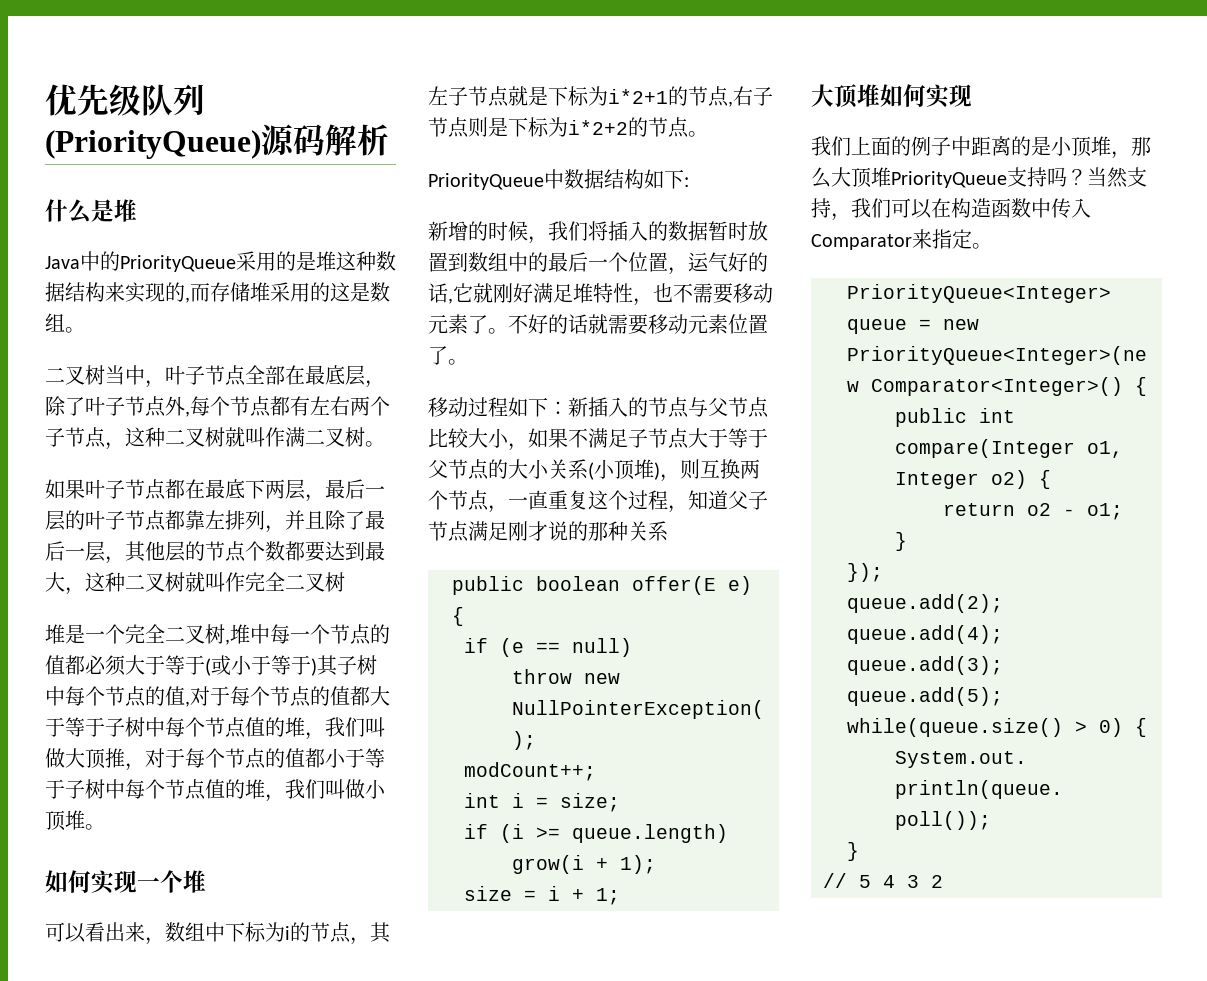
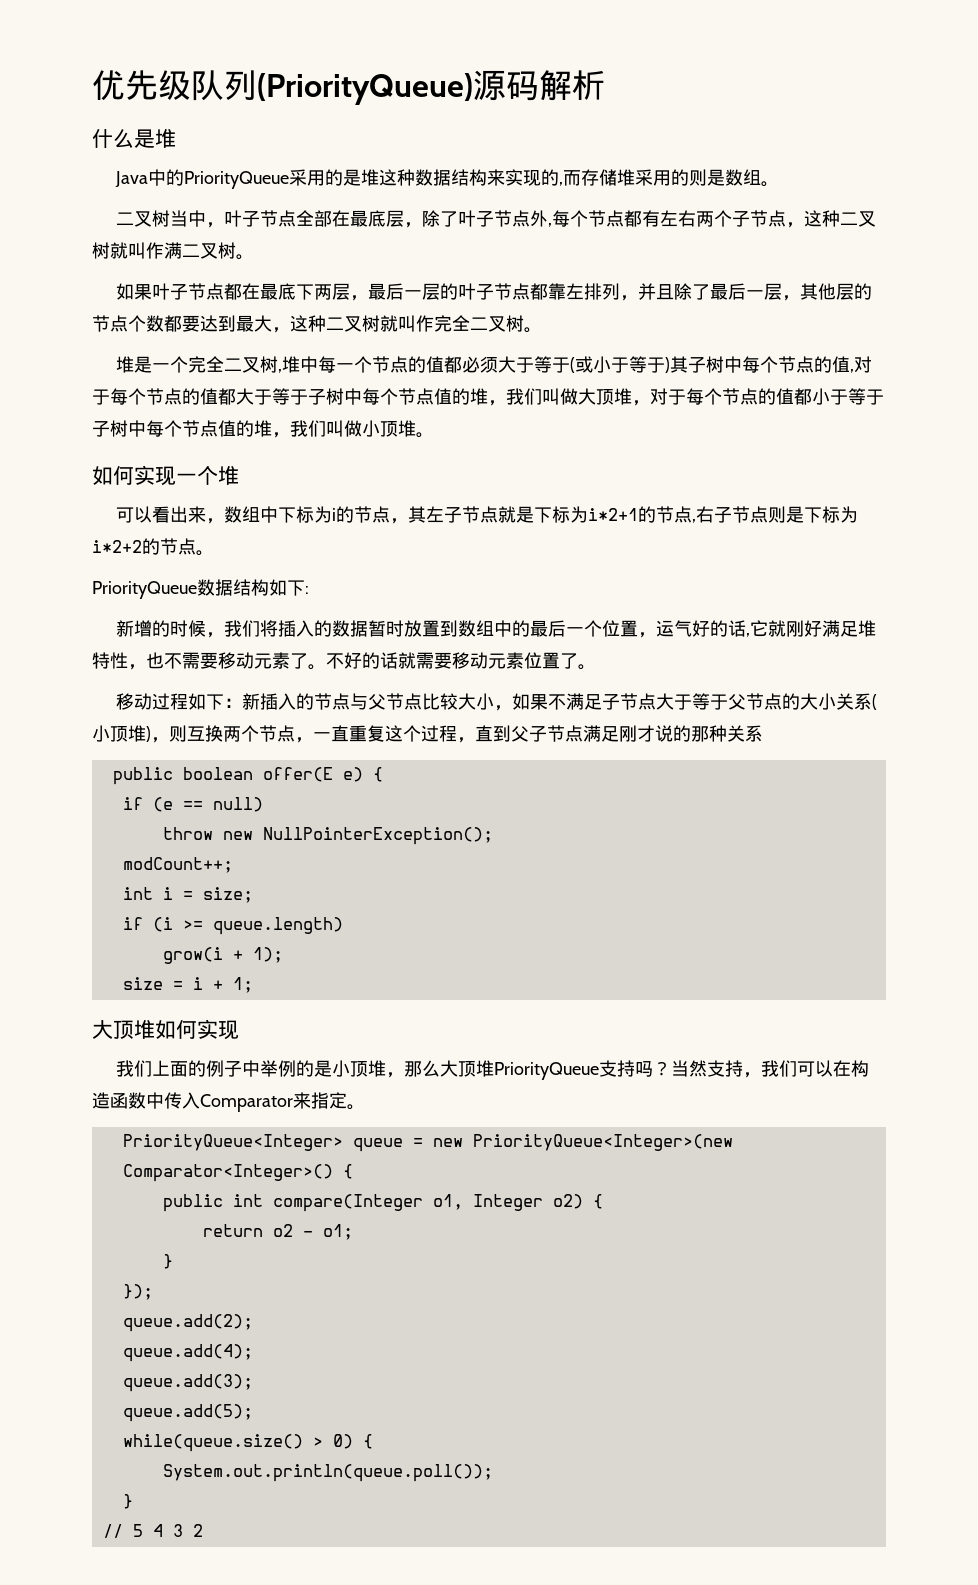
[330,282,350,302] 这 -> [689,169,708,186] 则
(345, 582) none -> [524,327,542,333] 。
[105,748,125,768] 推 -> [614,388,632,405] 堆
[544,169,564,189] 中 -> (197, 590) none
[688,490,728,510] 知道 -> [475,725,511,742] 直到
[971,136,1011,156] 距离 -> [260,1060,297,1077] 举例

